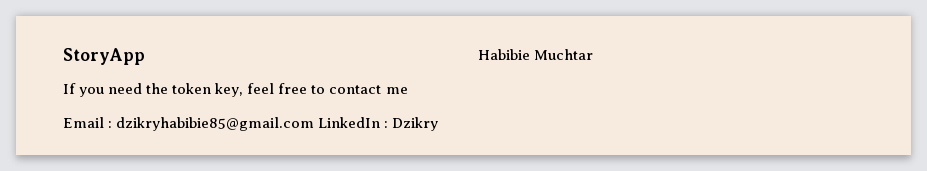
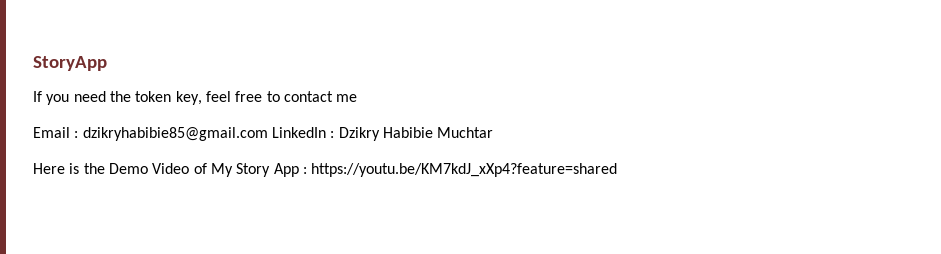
(594, 54) none -> [33,163,618,177] // Here is the Demo Video of My Story App : https://youtu.be/KM7kdJ_xXp4?feature=shared

